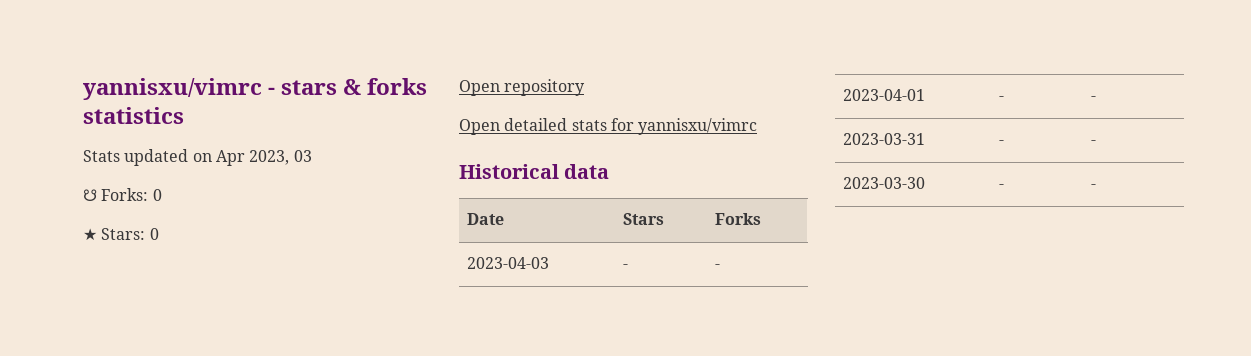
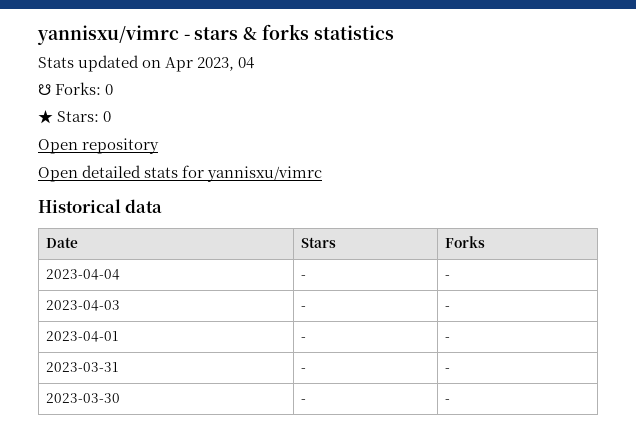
[293,150,312,162] 03 -> [238,57,255,69] 04
(761, 219) none -> [45,269,120,280] [300,275,306,279] [444,275,450,279] // 2023-04-04 | - | -

